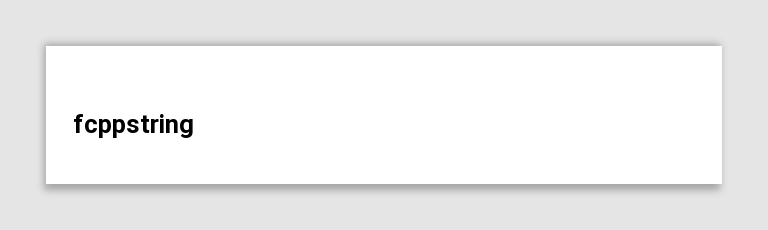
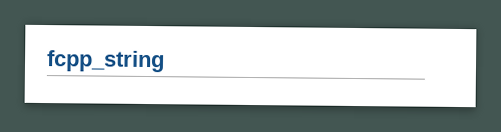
[73,114,194,138] fcppstring -> [46,50,165,73] fcpp_string

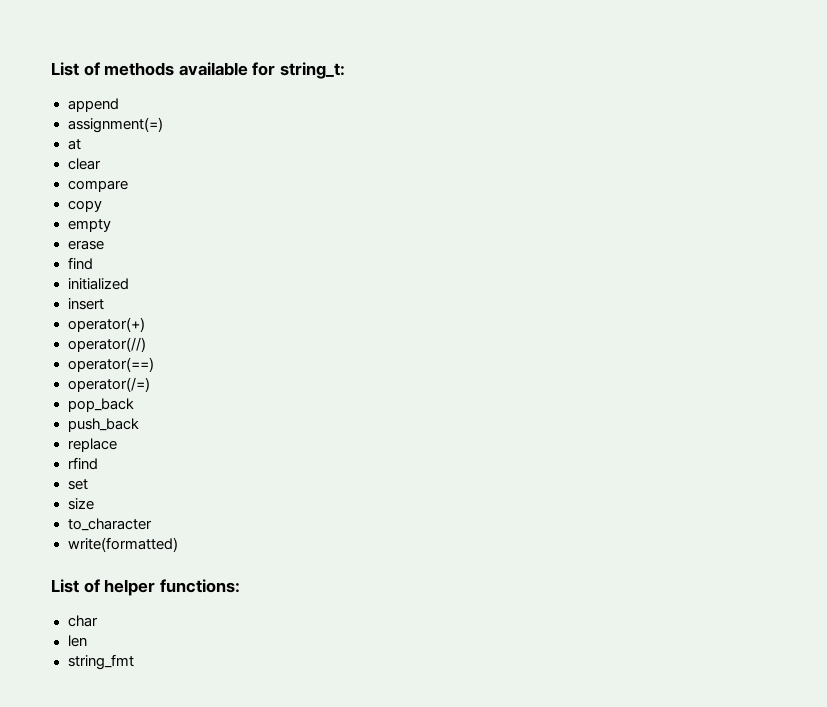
[46,50,165,73] fcpp_string -> [51,62,345,79] [67,98,119,112] [67,117,163,133] [67,139,81,150] [67,158,101,170] [67,180,128,192] [67,200,102,212] [67,219,111,232] [67,240,104,250] [67,257,93,270] [67,278,129,290] [67,298,104,310] [67,317,145,332] [67,337,146,352] [67,357,154,372] [67,377,150,392] [67,398,134,412] [67,418,139,432] [67,438,117,452] [67,457,98,470] [67,479,88,490] [67,498,94,510] [67,518,152,531] [67,537,178,552] [51,579,240,596] [67,615,98,627] [67,635,87,647] [67,654,134,670] List of methods available for string_t: // append // assignment(=) // at // clear // compare // copy // empty // erase // find // initialized // insert // operator(+) // operator(//) // operator(==) // operator(/=) // pop_back // push_back // replace // rfind // set // size // to_character // write(formatted) // List of helper functions: // char // len // string_fmt

